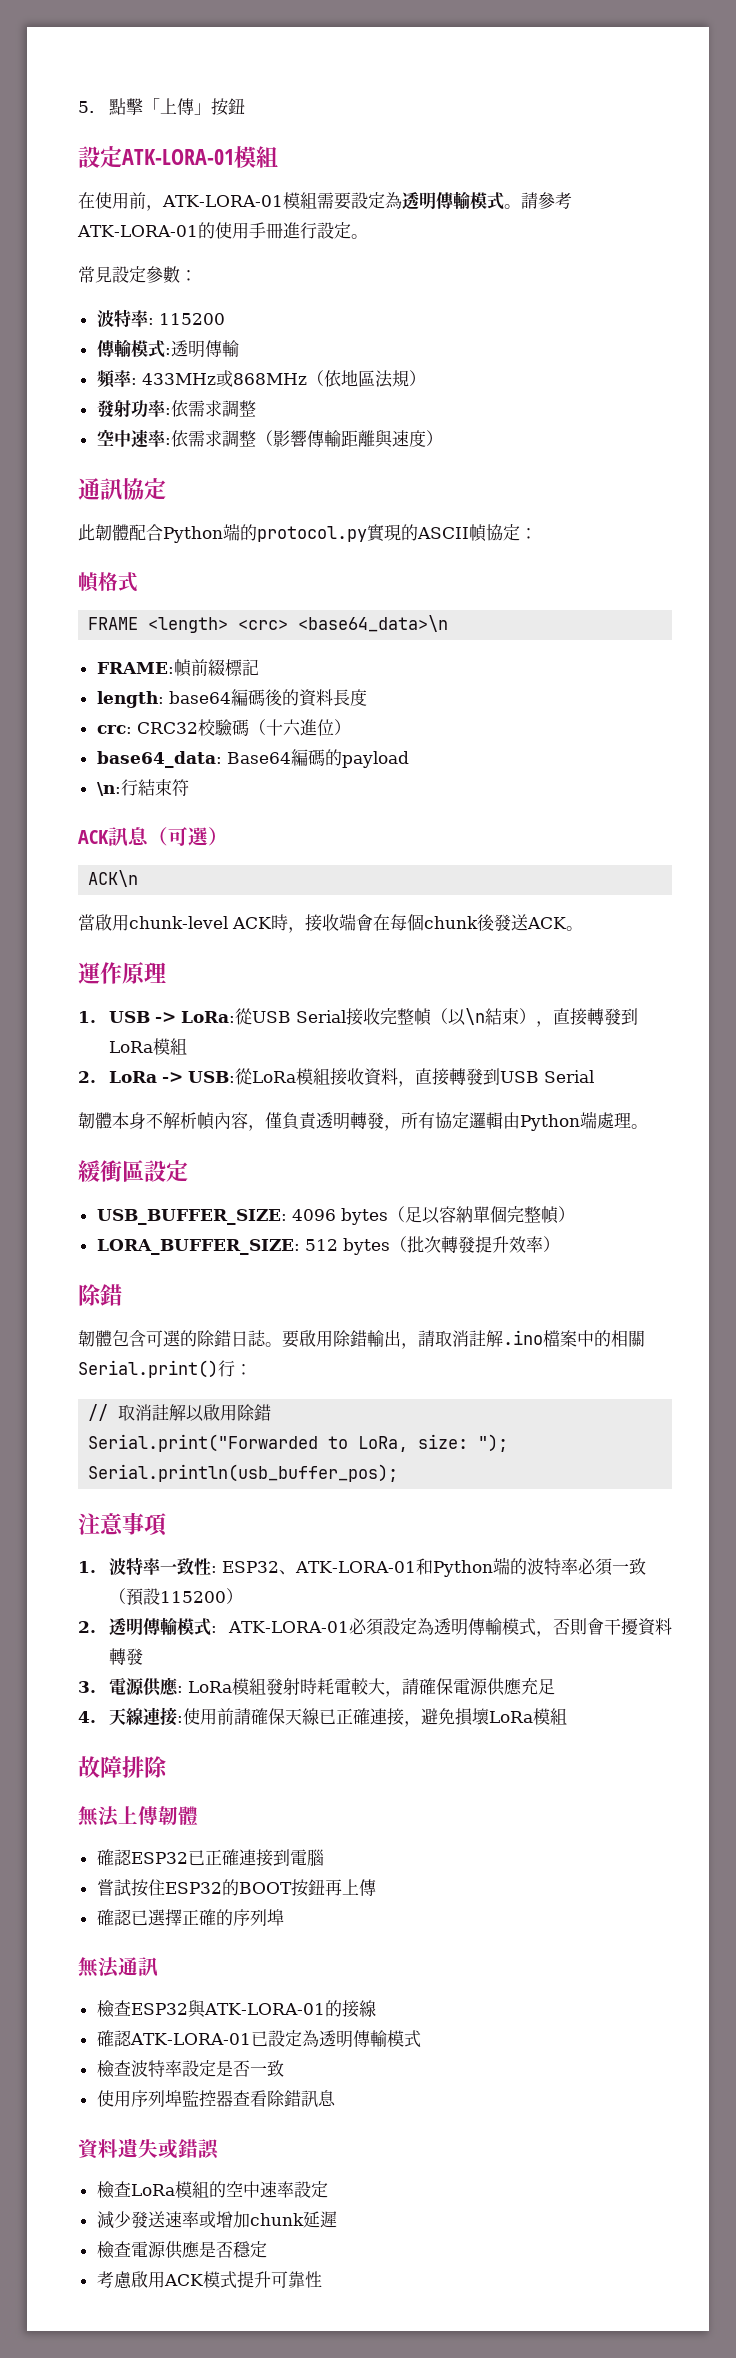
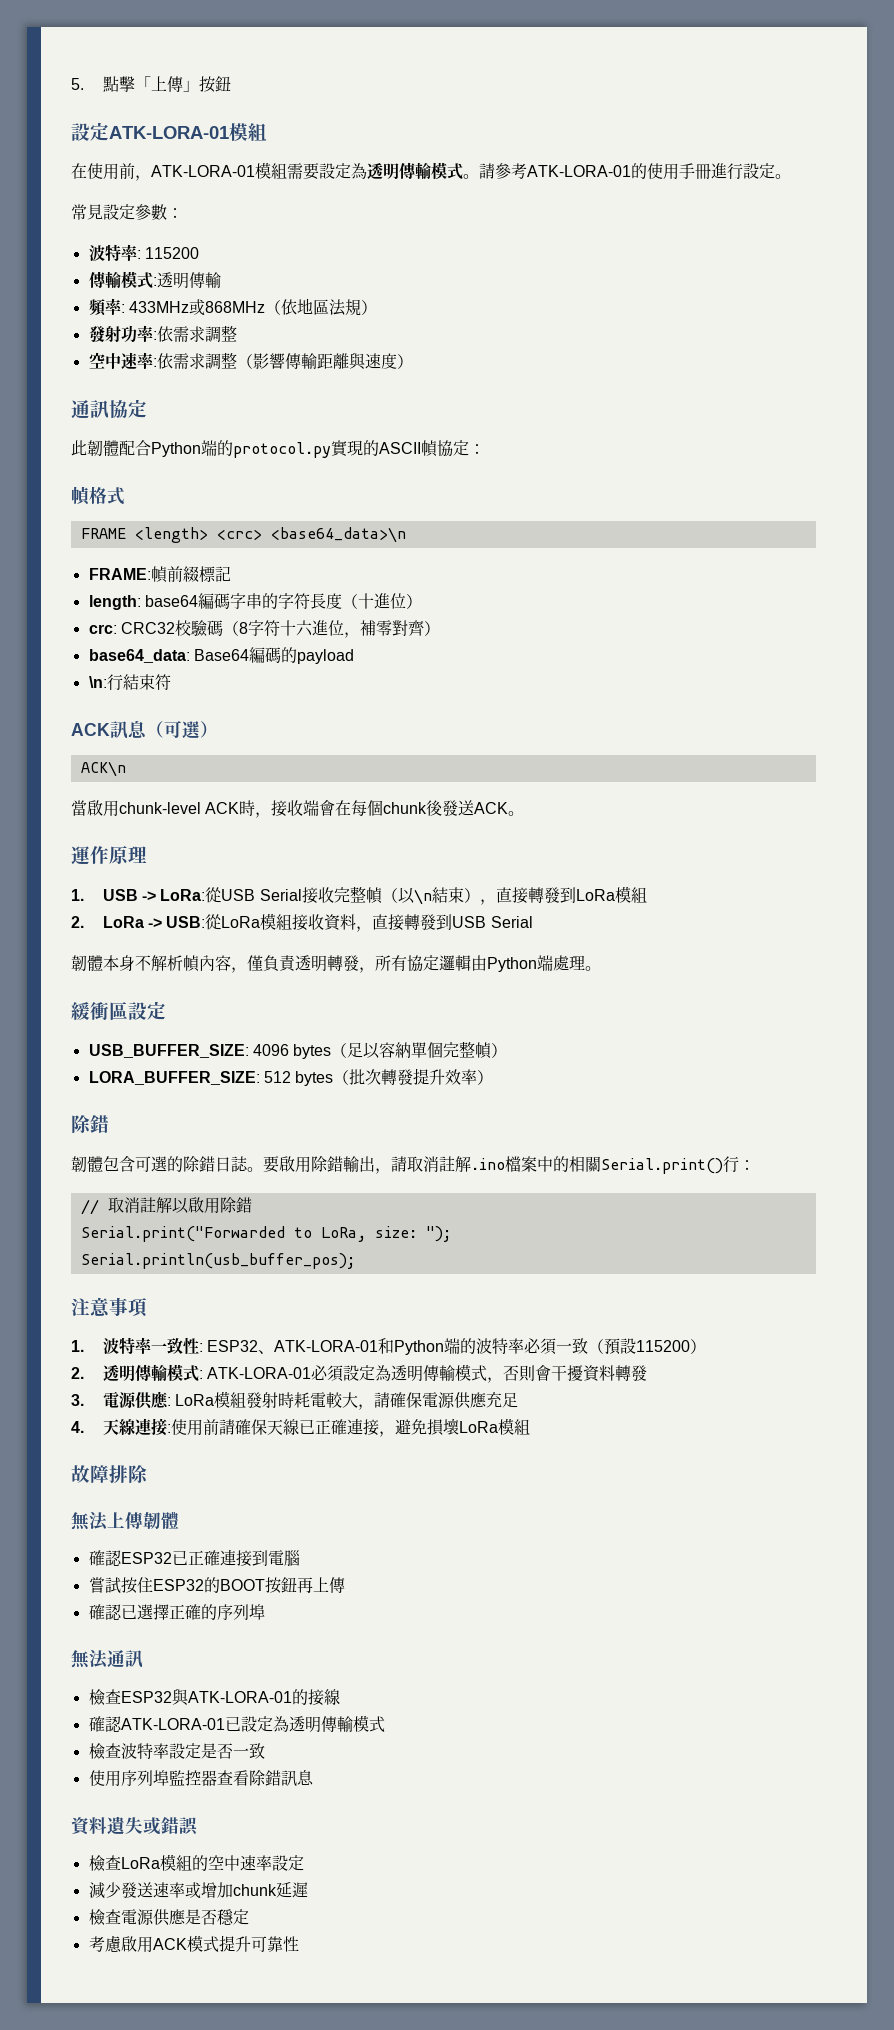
[264,689,333,707] 後的資料 -> [229,593,310,609] 字串的字符
(367, 697) none -> [341,593,422,609] （十進位）
[265,719,334,736] 十六進位 -> [238,620,424,638] 8字符十六進位，補零對齊

